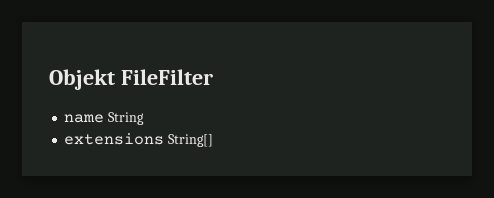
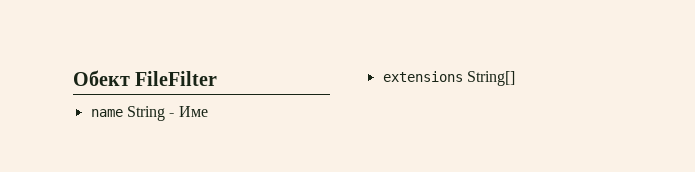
[49,69,115,90] Objekt -> [73,70,130,86] Обект
(145, 118) none -> [169,106,208,117] - Име

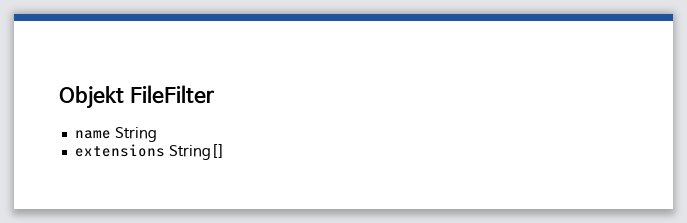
[73,70,130,86] Обект -> [59,86,124,109] Objekt
[169,106,208,117] - Име -> (157, 134) none

